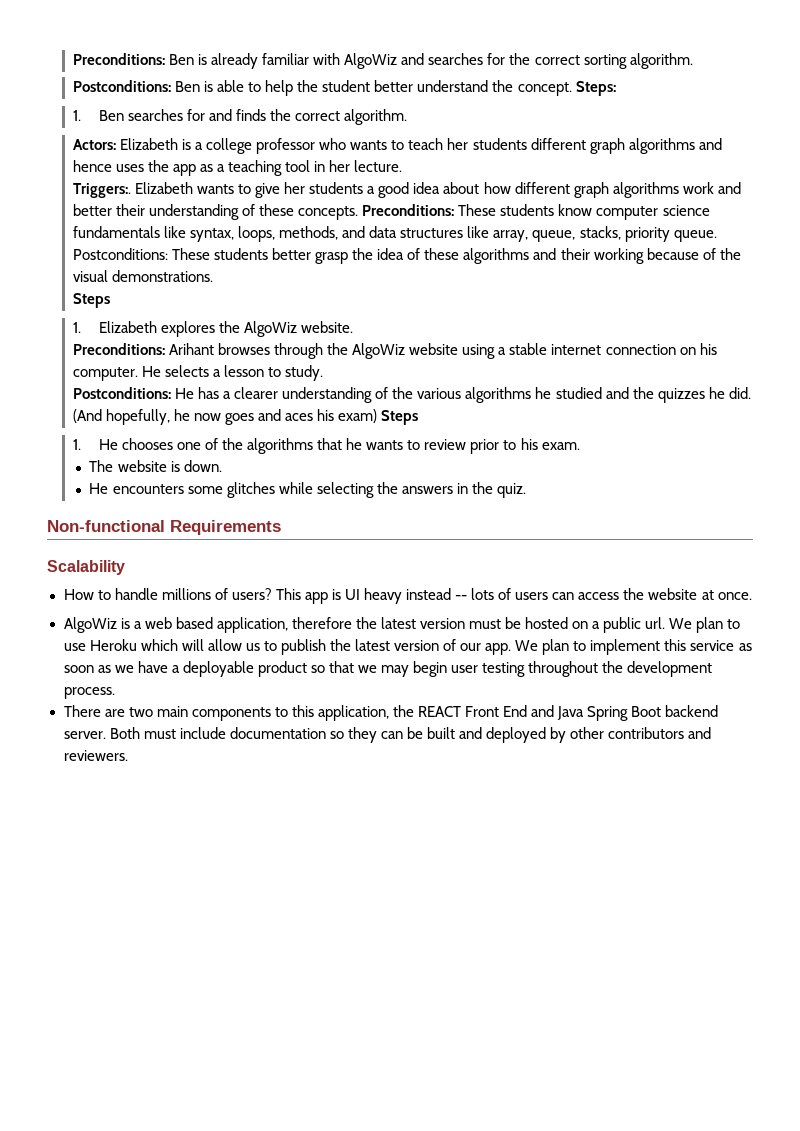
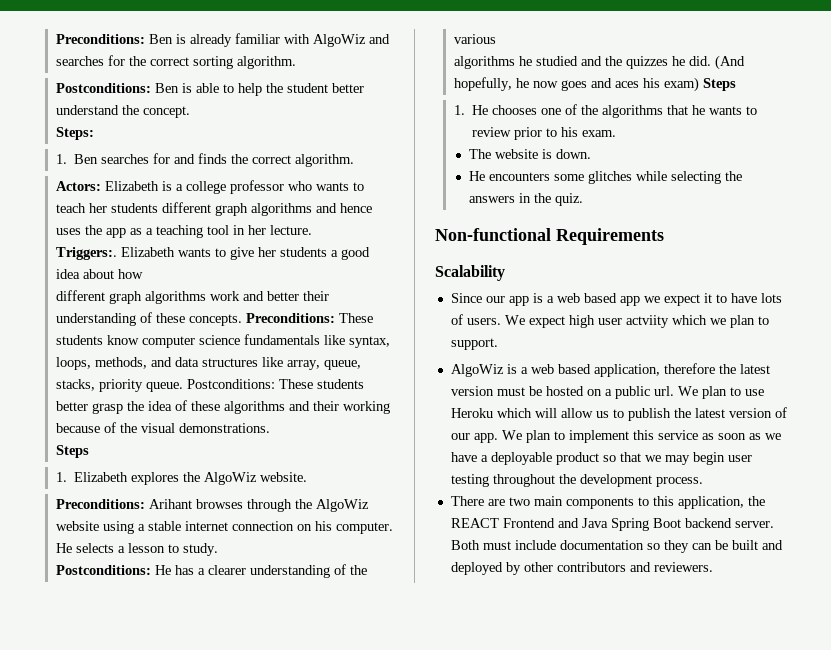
(572, 89) none -> (190, 112) //
(511, 188) none -> (143, 274) //
(462, 393) none -> (496, 39) //
[63,588,752,604] How to handle millions of users? This app is UI heavy instead -- lots of users can access the website at once. -> [450,293,782,306] [450,314,769,328] [450,338,498,350] Since our app is a web based app we expect it to have lots of users. We expect high user actviity which we plan to support.
[465,705,528,717] Front End -> [502,518,555,528] Frontend

